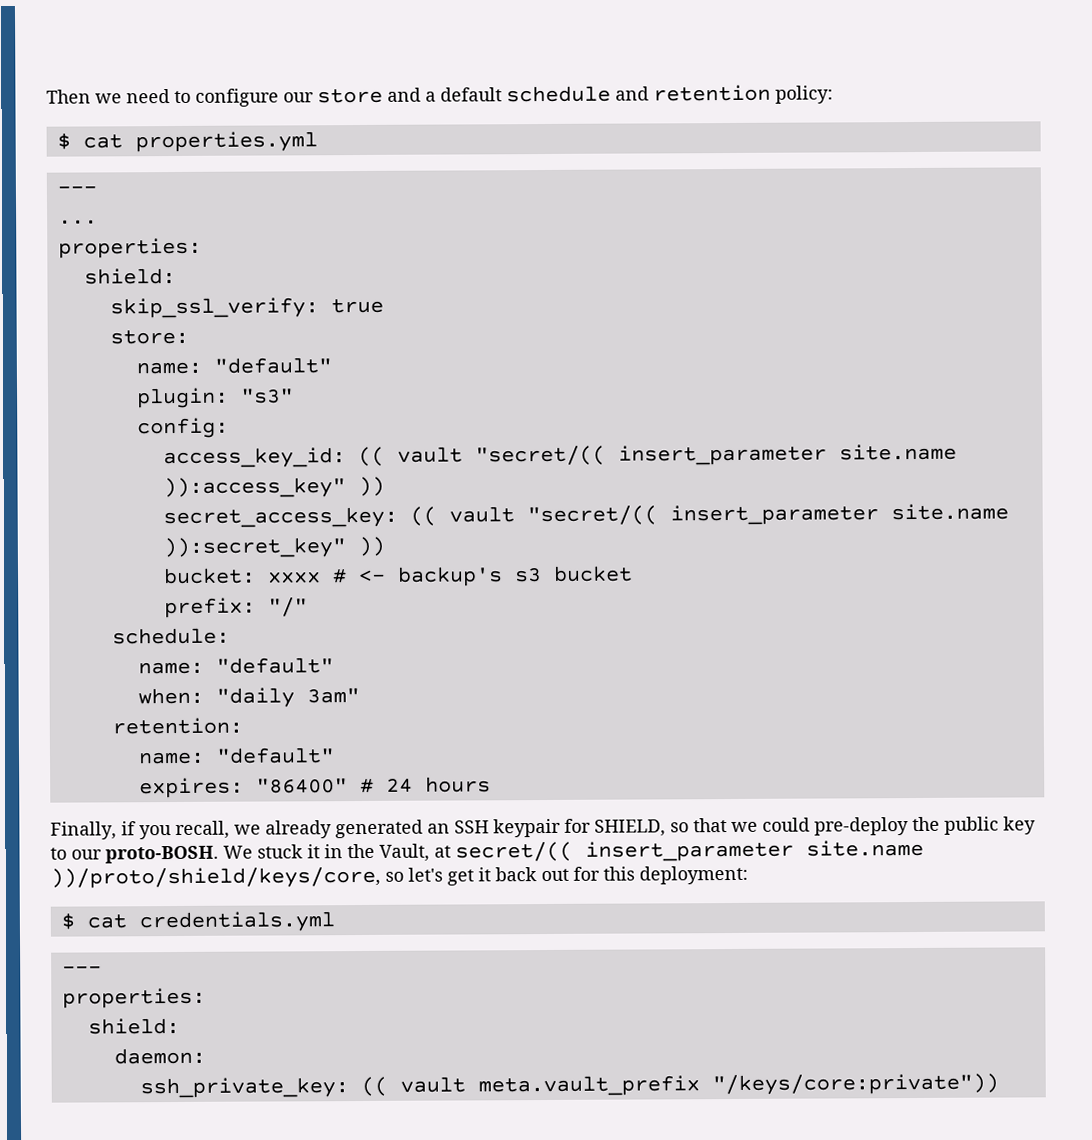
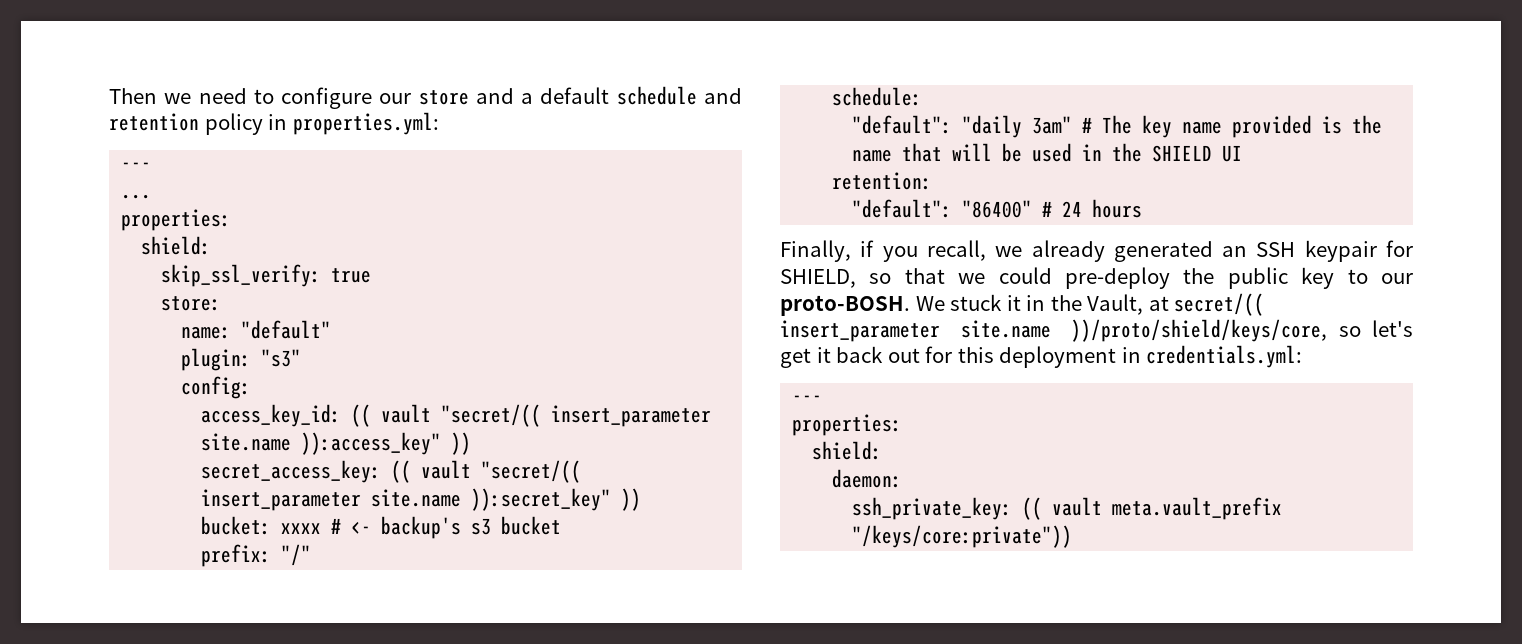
[775,85,833,104] [56,131,318,153] policy: // $ cat properties.yml -> [204,112,439,135] policy in properties.yml:
[137,657,334,675] [137,687,204,705] name: "default" // when: -> [852,115,953,134] "default":
[111,717,243,735] [137,747,335,765] [138,777,244,799] // retention: // name: "default" // expires: -> [1082,115,1383,138] [852,143,1243,162] [832,172,933,190] [852,199,953,218] # The key name provided is the name that will be used in the SHIELD UI // retention: // "default":
[639,865,748,885] [60,911,335,933] deployment: // $ cat credentials.yml -> [999,345,1303,368] deployment in credentials.yml:

